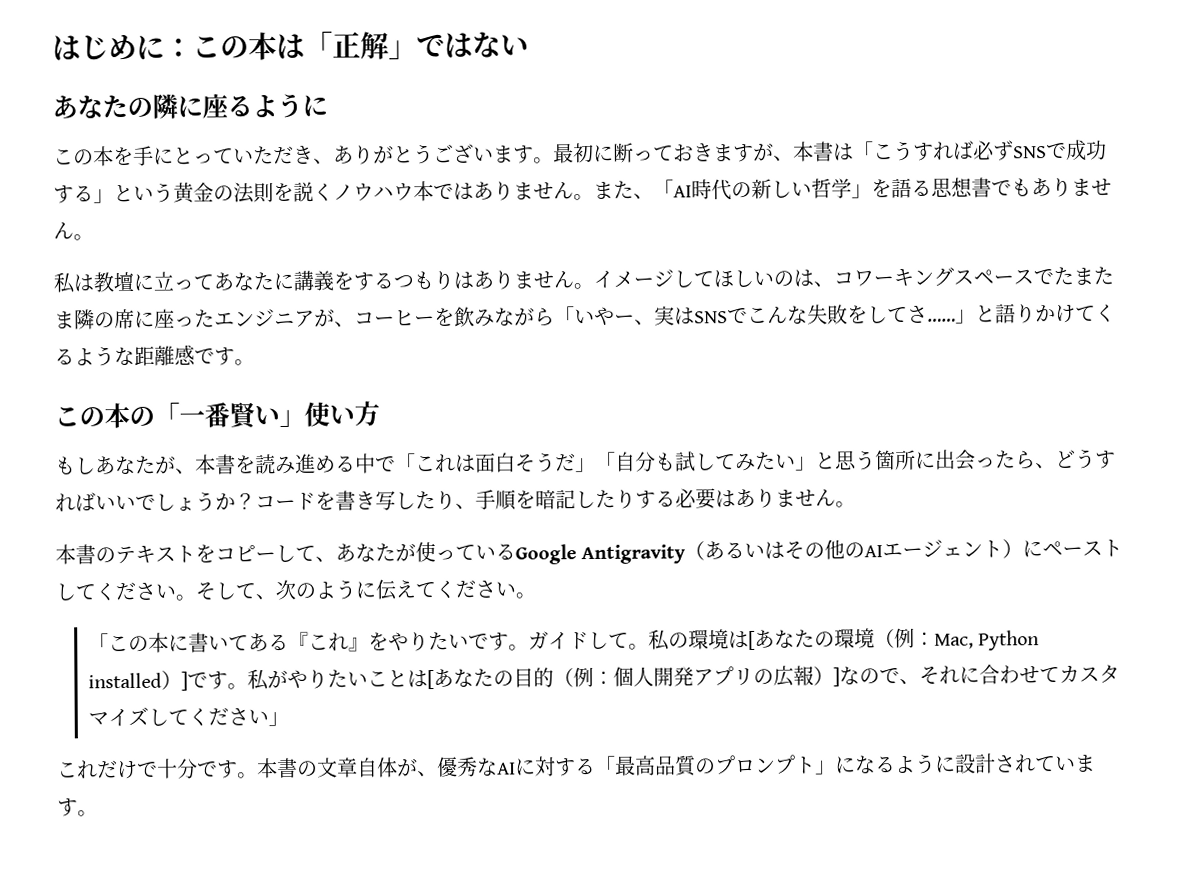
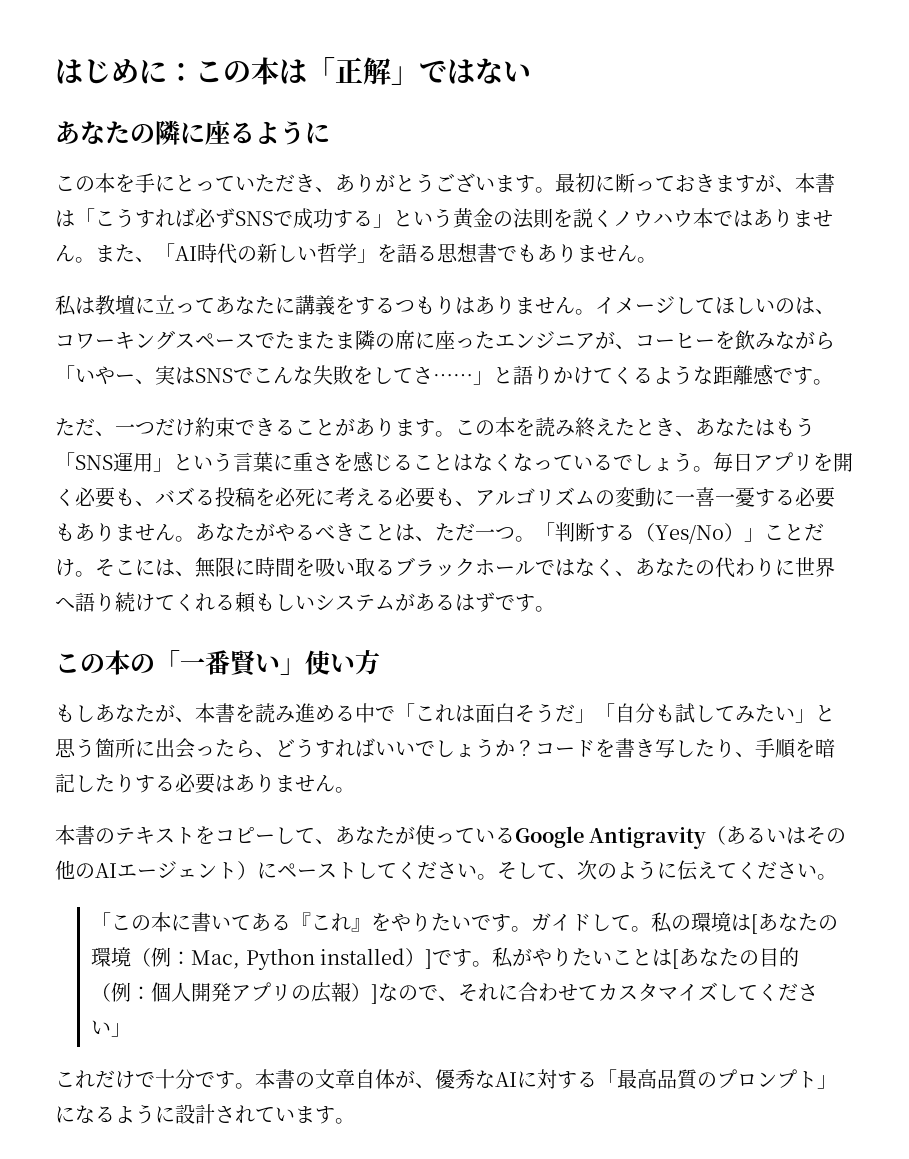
(255, 362) none -> [55,417,815,438] [55,451,853,472] [55,487,835,508] [55,522,824,544] [55,557,835,578] [55,592,555,613] // ただ、一つだけ約束できることがあります。この本を読み終えたとき、あなたはもう「SNS運用」という言葉に重さを感じることはなくなっているでしょう。毎日アプリを開く必要も、バズる投稿を必死に考える必要も、アルゴリズムの変動に一喜一憂する必要もありません。あなたがやるべきことは、ただ一つ。「判断する（Yes/No）」ことだけ。そこには、無限に時間を吸い取るブラックホールではなく、あなたの代わりに世界へ語り続けてくれる頼もしいシステムがあるはずです。

